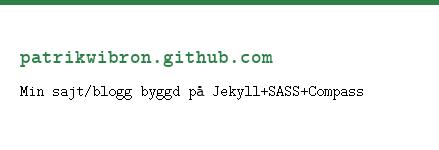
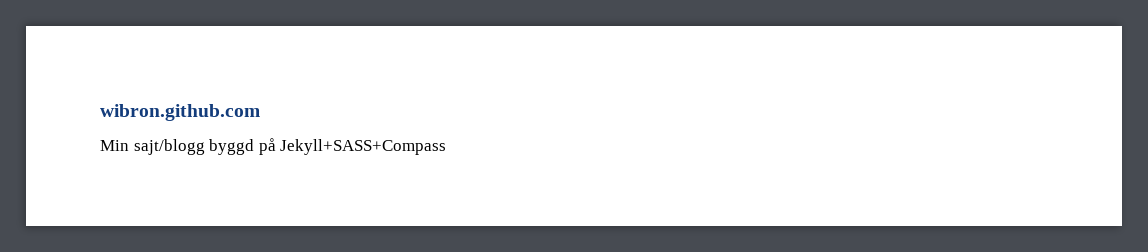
[20,51,273,67] patrikwibron.github.com -> [100,104,260,121] wibron.github.com

